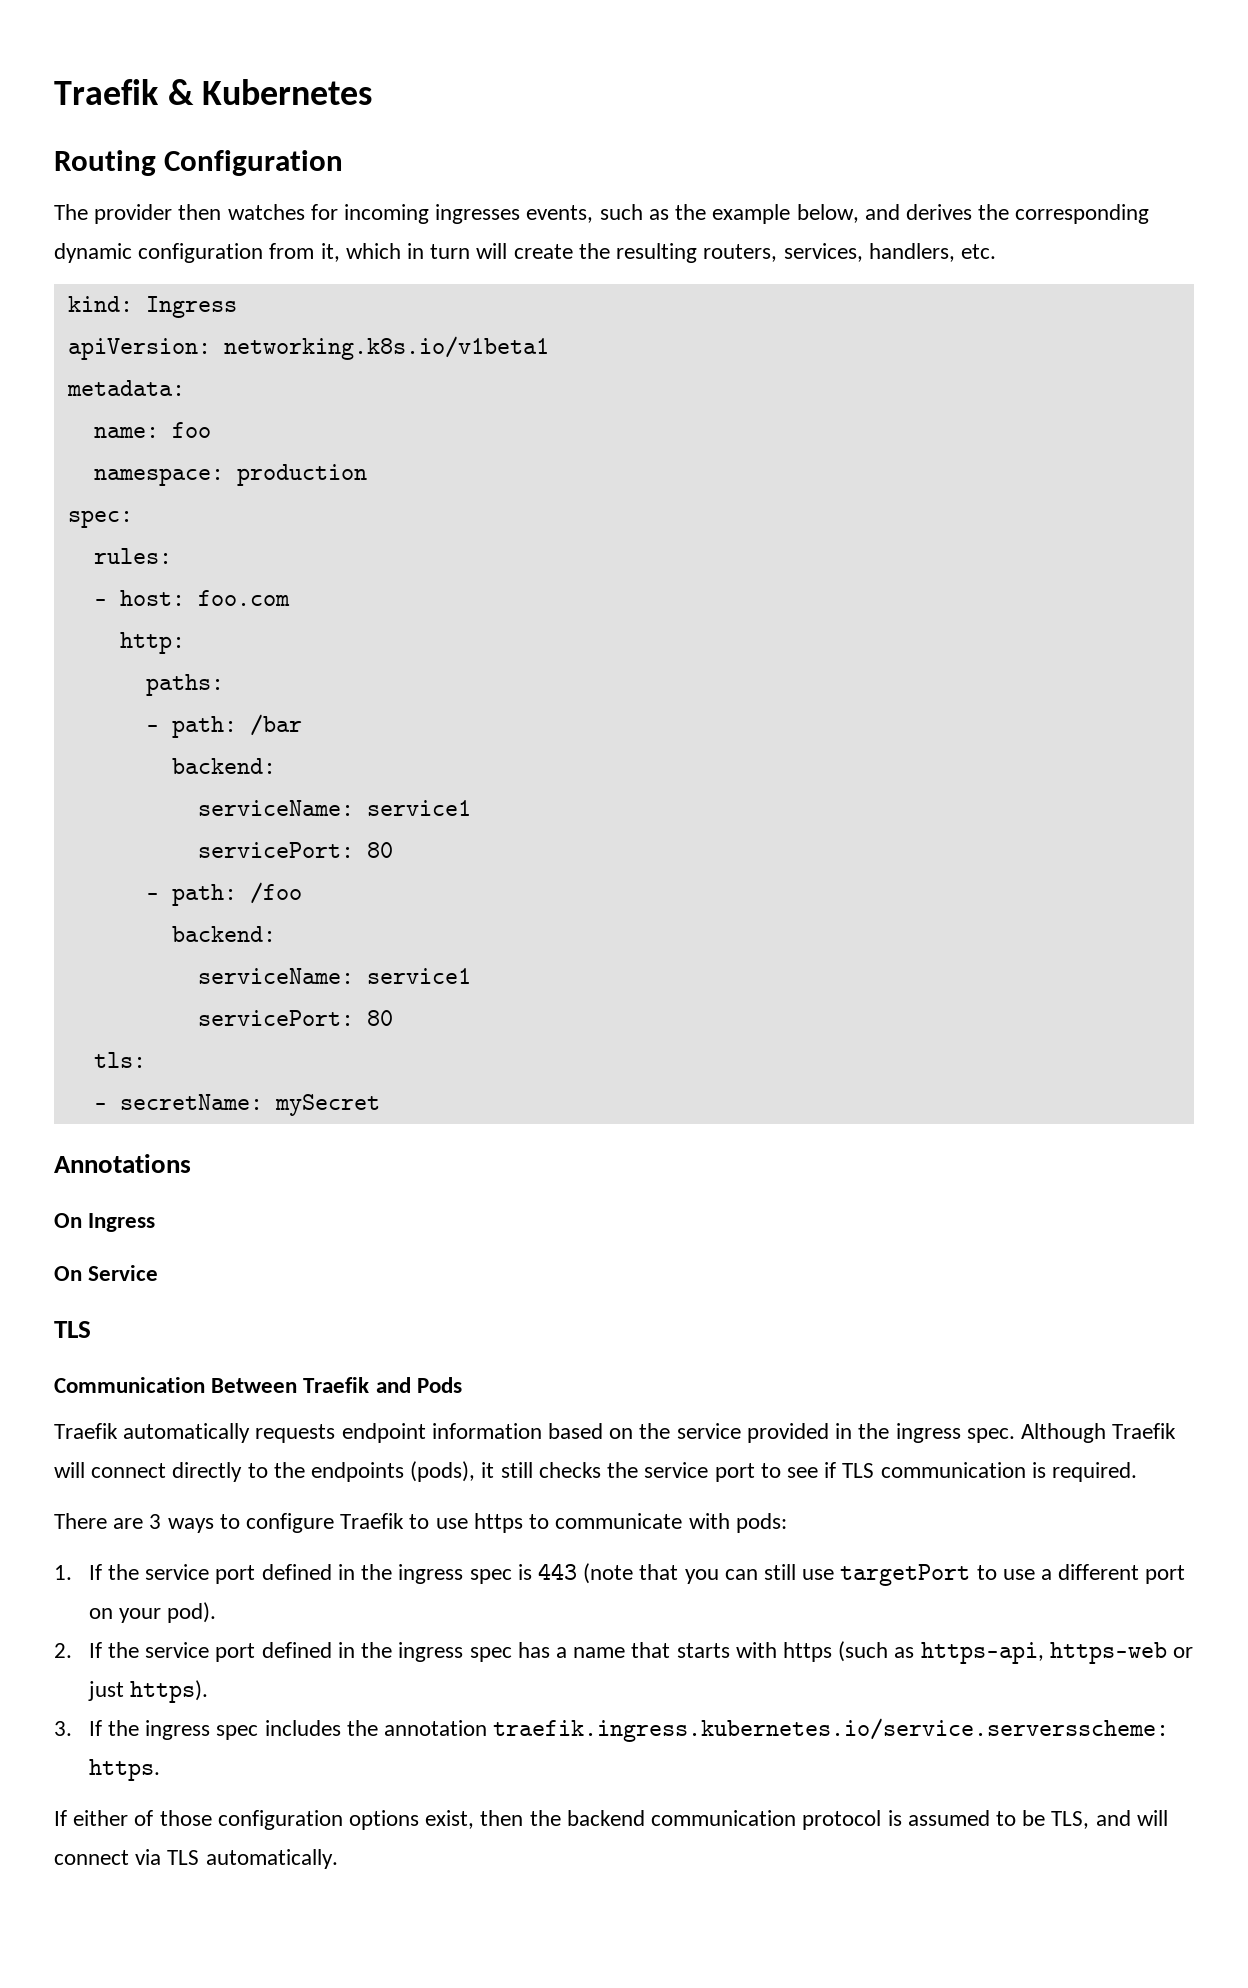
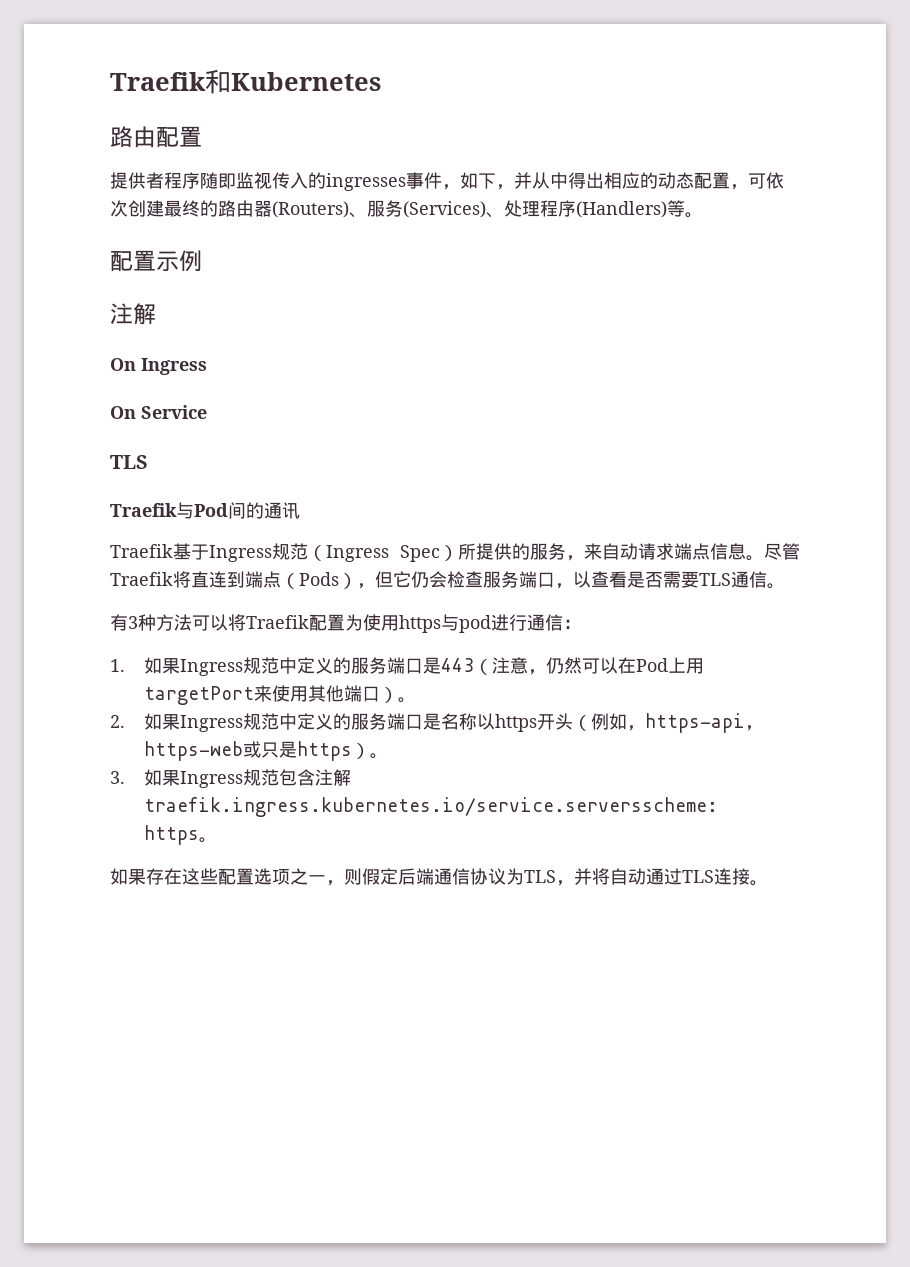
[54,79,194,105] Traefik & -> [110,69,231,94] Traefik和
[54,150,344,176] [54,204,1150,224] [54,243,996,263] [67,296,237,318] [67,336,549,360] [66,380,185,396] [93,422,211,438] [93,464,367,486] [67,510,133,528] [93,548,172,564] [93,590,290,606] [119,632,185,654] [145,674,224,696] [145,714,302,738] [171,758,276,774] [197,800,471,816] [197,842,393,858] [145,882,302,906] [171,926,276,942] [197,968,471,984] [197,1010,393,1026] [93,1052,146,1068] [93,1094,380,1116] [54,1154,191,1173] Routing Configuration // The provider then watches for incoming ingresses events, such as the example below, and derives the corresponding dynamic configuration from it, which in turn will create the resulting routers, services, handlers, etc. // kind: Ingress // apiVersion: networking.k8s.io/v1beta1 // metadata: // name: foo // namespace: production // spec: // rules: // - host: foo.com // http: // paths: // - path: /bar // backend: // serviceName: service1 // servicePort: 80 // - path: /foo // backend: // serviceName: service1 // servicePort: 80 // tls: // - secretName: mySecret // Annotations -> [110,126,202,148] [110,172,784,191] [110,200,703,218] [110,250,202,272] [110,303,156,325] 路由配置 // 提供者程序随即监视传入的ingresses事件，如下，并从中得出相应的动态配置，可依次创建最终的路由器(Routers)、服务(Services)、处理程序(Handlers)等。 // 配置示例 // 注解
[54,1377,462,1393] [54,1423,1177,1443] [54,1461,1137,1482] [54,1513,787,1533] [54,1563,1186,1586] [88,1602,217,1623] [54,1641,1194,1664] [87,1680,209,1703] [54,1718,1170,1742] [88,1759,160,1781] [54,1810,1168,1830] [54,1849,338,1869] Communication Between Traefik and Pods // Traefik automatically requests endpoint information based on the service provided in the ingress spec. Although Traefik will connect directly to the endpoints (pods), it still checks the service port to see if TLS communication is required. // There are 3 ways to configure Traefik to use https to communicate with pods: // 1. If the service port defined in the ingress spec is 443 (note that you can still use targetPort to use a different port on your pod). // 2. If the service port defined in the ingress spec has a name that starts with https (such as https-api, https-web or just https). // 3. If the ingress spec includes the annotation traefik.ingress.kubernetes.io/service.serversscheme: https. // If either of those configuration options exist, then the backend communication protocol is assumed to be TLS, and will connect via TLS automatically. -> [110,502,300,519] [110,543,800,562] [110,571,785,589] [110,614,581,633] [110,657,705,676] [144,685,417,705] [110,713,764,733] [144,741,389,761] [110,769,352,788] [144,797,719,817] [144,825,218,845] [110,868,768,886] Traefik与Pod间的通讯 // Traefik基于Ingress规范（Ingress Spec）所提供的服务，来自动请求端点信息。尽管Traefik将直连到端点（Pods），但它仍会检查服务端口，以查看是否需要TLS通信。 // 有3种方法可以将Traefik配置为使用https与pod进行通信： // 1.如果Ingress规范中定义的服务端口是443（注意，仍然可以在Pod上用targetPort来使用其他端口）。 // 2.如果Ingress规范中定义的服务端口是名称以https开头（例如，https-api，https-web或只是https）。 // 3.如果Ingress规范包含注解traefik.ingress.kubernetes.io/service.serversscheme: https。 // 如果存在这些配置选项之一，则假定后端通信协议为TLS，并将自动通过TLS连接。

